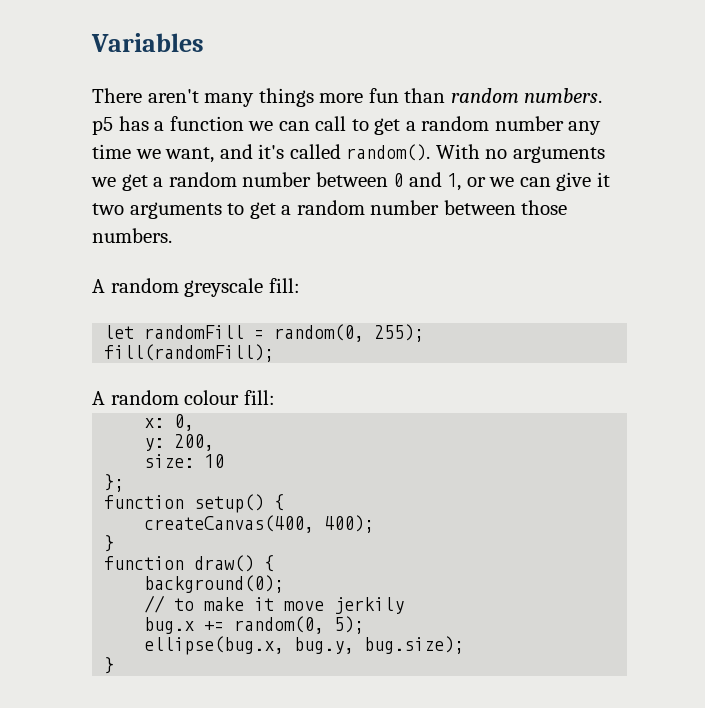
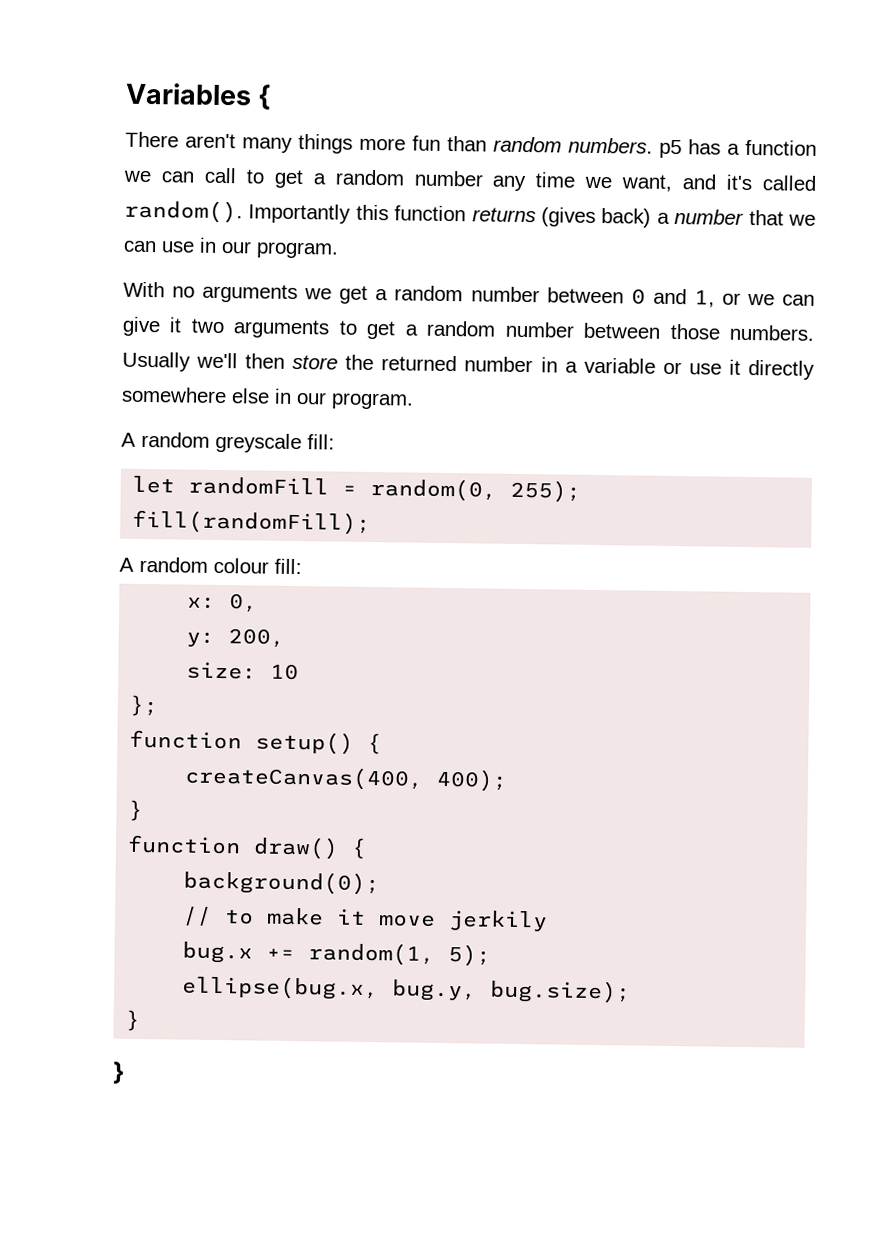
(204, 42) none -> [257,84,273,110] {
(431, 152) none -> [248,203,816,228] [123,237,339,259] Importantly this function returns (gives back) a number that we can use in our program. //
(172, 235) none -> [122,351,816,380] [121,386,414,410] Usually we'll then store the returned number in a variable or use it directly somewhere else in our program.
[234,616,325,634] random(0, -> [308,942,436,966] random(1,
(115, 665) none -> [112,1061,125,1084] // }

